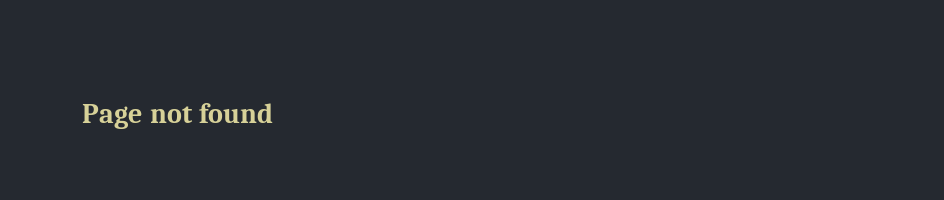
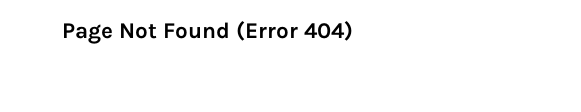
[149,103,274,123] not found -> [119,21,354,41] Not Found (Error 404)

